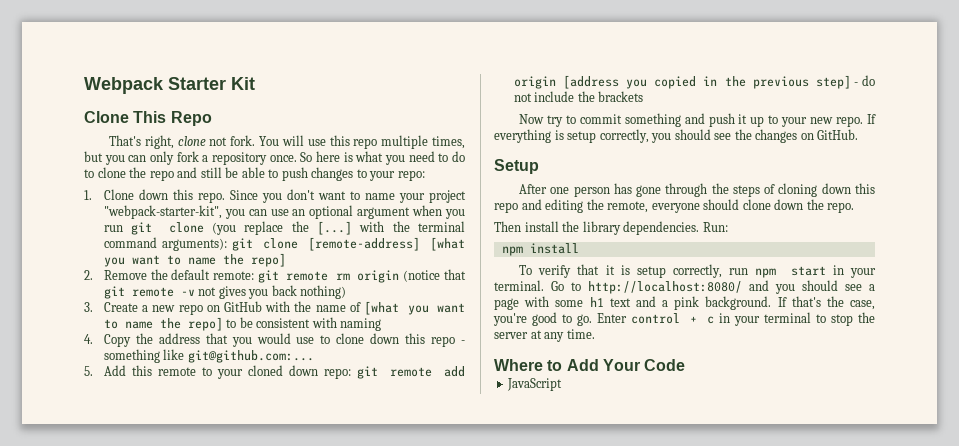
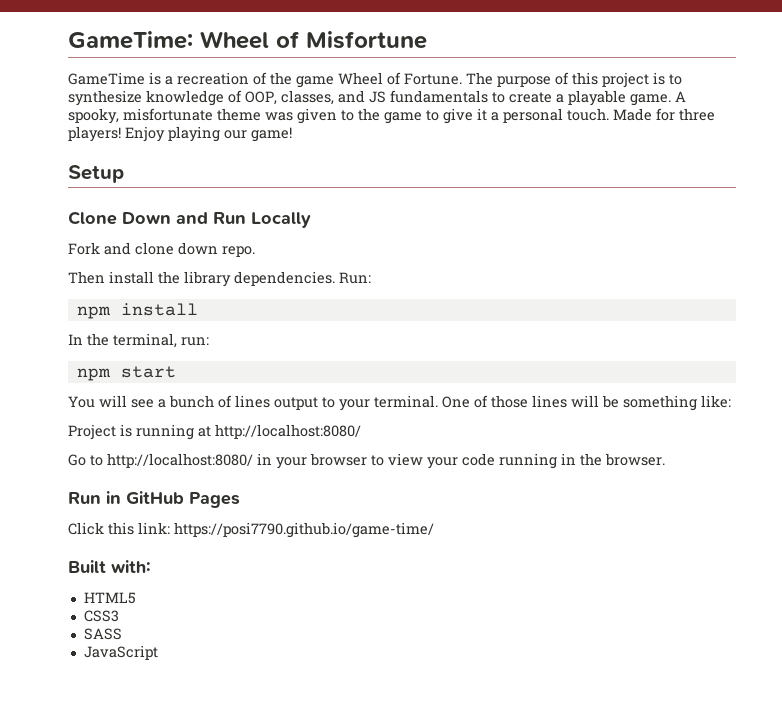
[84,77,255,94] [84,111,212,126] [109,135,465,149] [84,151,466,165] [84,167,425,181] [84,189,466,203] [103,205,465,219] [103,221,465,235] [103,237,465,251] [103,253,286,267] [84,269,466,283] [103,285,347,299] [84,301,465,315] [103,317,382,331] [84,333,465,347] [103,349,314,363] [84,365,466,379] [513,75,875,89] [513,91,644,102] [519,113,876,127] [494,129,859,143] [494,159,539,174] [519,183,875,197] [494,199,824,213] Webpack Starter Kit // Clone This Repo // That's right, clone not fork. You will use this repo multiple times, but you can only fork a repository once. So here is what you need to do to clone the repo and still be able to push changes to your repo: // 1. Clone down this repo. Since you don't want to name your project "webpack-starter-kit", you can use an optional argument when you run git clone (you replace the [...] with the terminal command arguments): git clone [remote-address] [what you want to name the repo] // 2. Remove the default remote: git remote rm origin (notice that git remote -v not gives you back nothing) // 3. Create a new repo on GitHub with the name of [what you want to name the repo] to be consistent with naming // 4. Copy the address that you would use to clone down this repo - something like git@github.com:... // 5. Add this remote to your cloned down repo: git remote add origin [address you copied in the previous step] - do not include the brackets // Now try to commit something and push it up to your new repo. If everything is setup correctly, you should see the changes on GitHub. // Setup // After one person has gone through the steps of cloning down this repo and editing the remote, everyone should clone down the -> [68,31,427,49] [68,72,682,88] [68,90,686,106] [68,108,715,124] [68,126,292,142] [68,165,124,183] [68,211,311,228] [68,242,218,255] GameTime: Wheel of Misfortune // GameTime is a recreation of the game Wheel of Fortune. The purpose of this project is to synthesize knowledge of OOP, classes, and JS fundamentals to create a playable game. A spooky, misfortunate theme was given to the game to give it a personal touch. Made for three players! Enjoy playing our game! // Setup // Clone Down and Run Locally // Fork and clone down
[519,264,876,278] [494,280,875,294] [494,296,875,310] [493,312,875,326] [494,329,595,342] [494,359,686,371] To verify that it is setup correctly, run npm start in your terminal. Go to http://localhost:8080/ and you should see a page with some h1 text and a pink background. If that's the case, you're good to go. Enter control + c in your terminal to stop the server at any time. // Where to Add Your Code -> [68,333,209,348] [76,366,176,381] [68,395,731,411] [68,424,361,440] [68,453,665,469] [68,491,240,508] [68,522,434,538] [68,560,151,573] [83,592,136,604] [83,610,119,622] [83,628,122,640] In the terminal, run: // npm start // You will see a bunch of lines output to your terminal. One of those lines will be something like: // Project is running at http://localhost:8080/ // Go to http://localhost:8080/ in your browser to view your code running in the browser. // Run in GitHub Pages // Click this link: https://posi7790.github.io/game-time/ // Built with: // HTML5 // CSS3 // SASS

